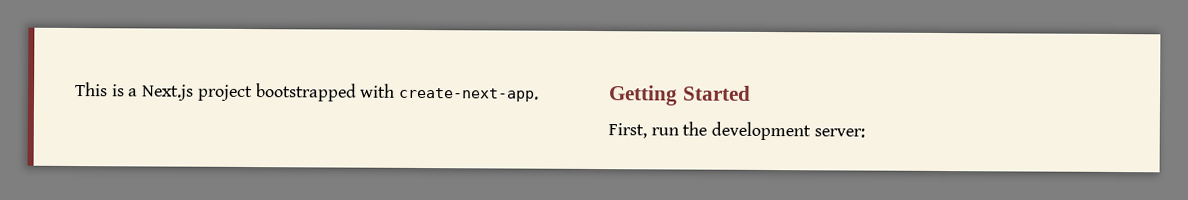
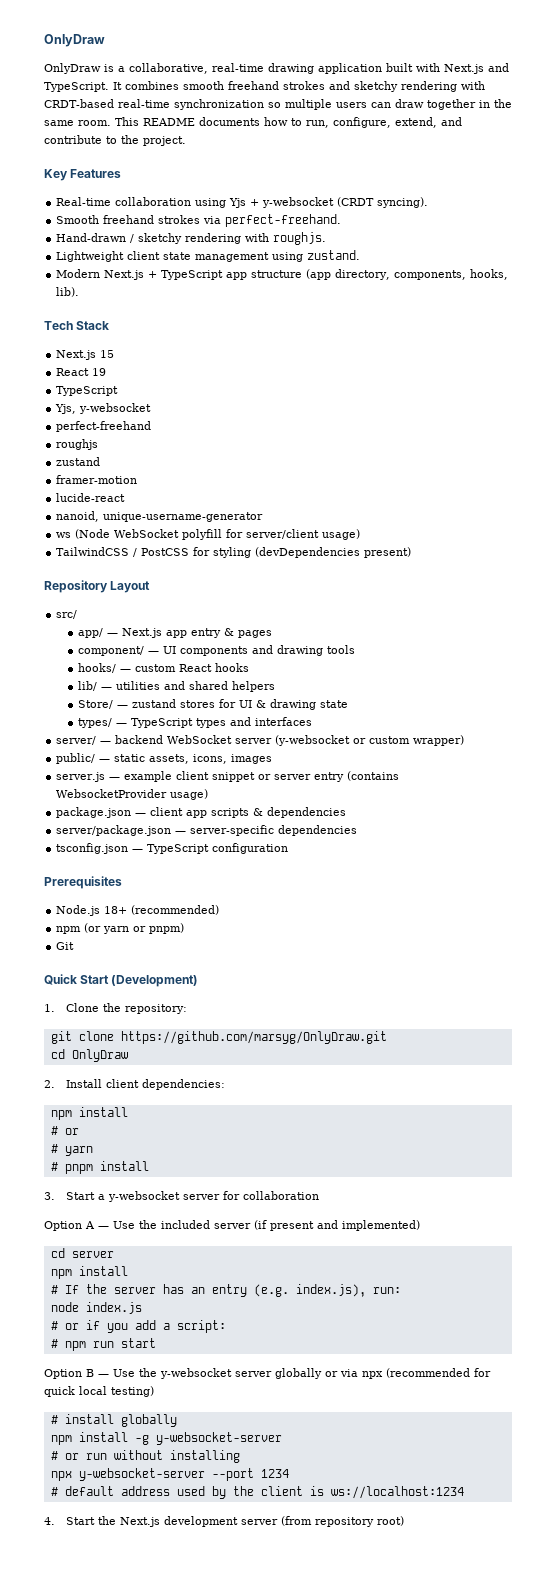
[75,82,540,102] [608,85,751,106] [608,121,865,141] This is a Next.js project bootstrapped with create-next-app. // Getting Started // First, run the development server: -> [44,34,105,47] [44,63,509,74] [44,81,485,92] [44,99,512,110] [44,117,462,128] [44,135,186,146] [44,169,122,181] [56,197,429,208] [56,214,342,227] [56,232,327,245] [56,250,361,262] [56,269,509,280] [56,287,80,297] [44,321,110,330] [56,350,115,360] [56,368,107,376] [56,386,119,396] [55,403,152,414] [56,421,152,432] [56,439,99,450] [56,457,101,466] [56,475,138,484] [56,493,126,502] [56,511,264,522] [56,529,361,540] [56,547,412,558] [44,580,151,593] [56,610,78,619] [77,628,272,638] [77,645,355,656] [77,663,249,673] [77,681,275,692] [77,699,348,710] [77,717,312,728] [56,735,465,746] [56,753,273,764] [56,771,400,782] [56,789,209,800] [56,807,347,818] [56,825,358,836] [56,843,289,854] [44,876,122,889] [56,905,220,916] [56,923,185,934] [56,942,75,950] [44,974,199,987] [44,1003,187,1014] [50,1031,387,1044] [50,1049,128,1062] [44,1079,225,1090] [50,1107,128,1120] [50,1126,79,1135] [50,1144,93,1156] [50,1161,149,1174] [44,1191,319,1202] [44,1220,420,1231] [50,1248,114,1258] [50,1266,128,1279] [50,1284,401,1297] [50,1302,142,1314] [50,1320,226,1333] [50,1338,156,1351] [44,1368,491,1379] [44,1386,154,1397] [50,1414,177,1427] [50,1432,282,1445] [50,1450,240,1463] [50,1468,289,1481] [50,1486,464,1499] [44,1516,404,1527] OnlyDraw // OnlyDraw is a collaborative, real-time drawing application built with Next.js and TypeScript. It combines smooth freehand strokes and sketchy rendering with CRDT-based real-time synchronization so multiple users can draw together in the same room. This README documents how to run, configure, extend, and contribute to the project. // Key Features // Real-time collaboration using Yjs + y-websocket (CRDT syncing). // Smooth freehand strokes via perfect-freehand. // Hand-drawn / sketchy rendering with roughjs. // Lightweight client state management using zustand. // Modern Next.js + TypeScript app structure (app directory, components, hooks, lib). // Tech Stack // Next.js 15 // React 19 // TypeScript // Yjs, y-websocket // perfect-freehand // roughjs // zustand // framer-motion // lucide-react // nanoid, unique-username-generator // ws (Node WebSocket polyfill for server/client usage) // TailwindCSS / PostCSS for styling (devDependencies present) // Repository Layout // src/ // app/ — Next.js app entry & pages // component/ — UI components and drawing tools // hooks/ — custom React hooks // lib/ — utilities and shared helpers // Store/ — zustand stores for UI & drawing state // types/ — TypeScript types and interfaces // server/ — backend WebSocket server (y-websocket or custom wrapper) // public/ — static assets, icons, images // server.js — example client snippet or server entry (contains WebsocketProvider usage) // package.json — client app scripts & dependencies // server/package.json — server-specific dependencies // tsconfig.json — TypeScript configuration // Prerequisites // Node.js 18+ (recommended) // npm (or yarn or pnpm) // Git // Quick Start (Development) // 1. Clone the repository: // git clone https://github.com/marsyg/OnlyDraw.git // cd OnlyDraw // 2. Install client dependencies: // npm install // # or // # yarn // # pnpm install // 3. Start a y-websocket server for collaboration // Option A — Use the included server (if present and implemented) // cd server // npm install // # If the server has an entry (e.g. index.js), run: // node index.js // # or if you add a script: // # npm run start // Option B — Use the y-websocket server globally or via npx (recommended for quick local testing) // # install globally // npm install -g y-websocket-server // # or run without installing // npx y-websocket-server --port 1234 // # default address used by the client is ws://localhost:1234 // 4. Start the Next.js development server (from repository root)

